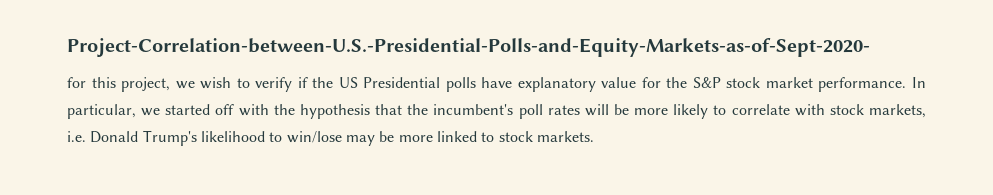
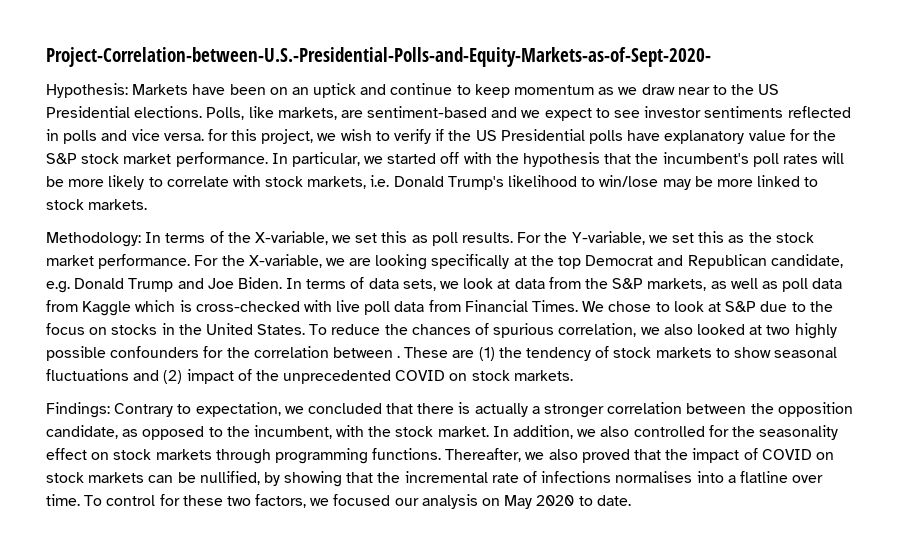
(870, 47) none -> [46,83,780,98] [46,106,851,121] [46,129,204,144] Hypothesis: Markets have been on an uptick and continue to keep momentum as we draw near to the US Presidential elections. Polls, like markets, are sentiment-based and we expect to see investor sentiments reflected in polls and vice versa.
(594, 136) none -> [46,231,814,247] [46,254,843,270] [46,277,843,293] [46,300,833,316] [46,323,837,339] [46,346,838,361] [46,369,573,384] [46,402,853,418] [46,425,839,440] [46,448,834,464] [46,471,824,487] [46,494,631,509] // Methodology: In terms of the X-variable, we set this as poll results. For the Y-variable, we set this as the stock market performance. For the X-variable, we are looking specifically at the top Democrat and Republican candidate, e.g. Donald Trump and Joe Biden. In terms of data sets, we look at data from the S&P markets, as well as poll data from Kaggle which is cross-checked with live poll data from Financial Times. We chose to look at S&P due to the focus on stocks in the United States. To reduce the chances of spurious correlation, we also looked at two highly possible confounders for the correlation between . These are (1) the tendency of stock markets to show seasonal fluctuations and (2) impact of the unprecedented COVID on stock markets. // Findings: Contrary to expectation, we concluded that there is actually a stronger correlation between the opposition candidate, as opposed to the incumbent, with the stock market. In addition, we also controlled for the seasonality effect on stock markets through programming functions. Thereafter, we also proved that the impact of COVID on stock markets can be nullified, by showing that the incremental rate of infections normalises into a flatline over time. To control for these two factors, we focused our analysis on May 2020 to date.

